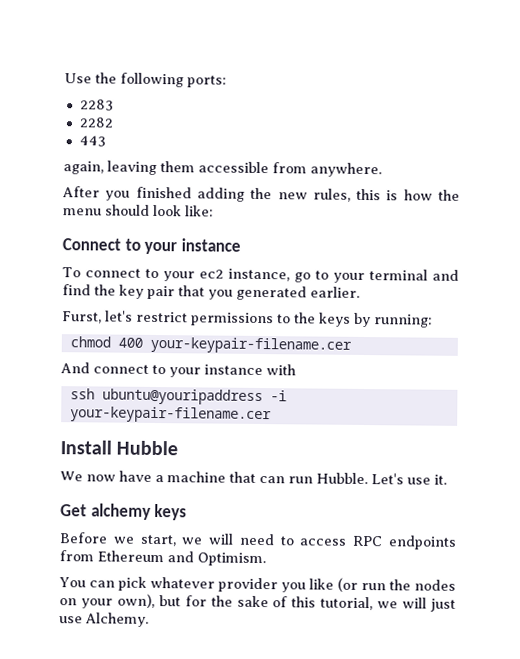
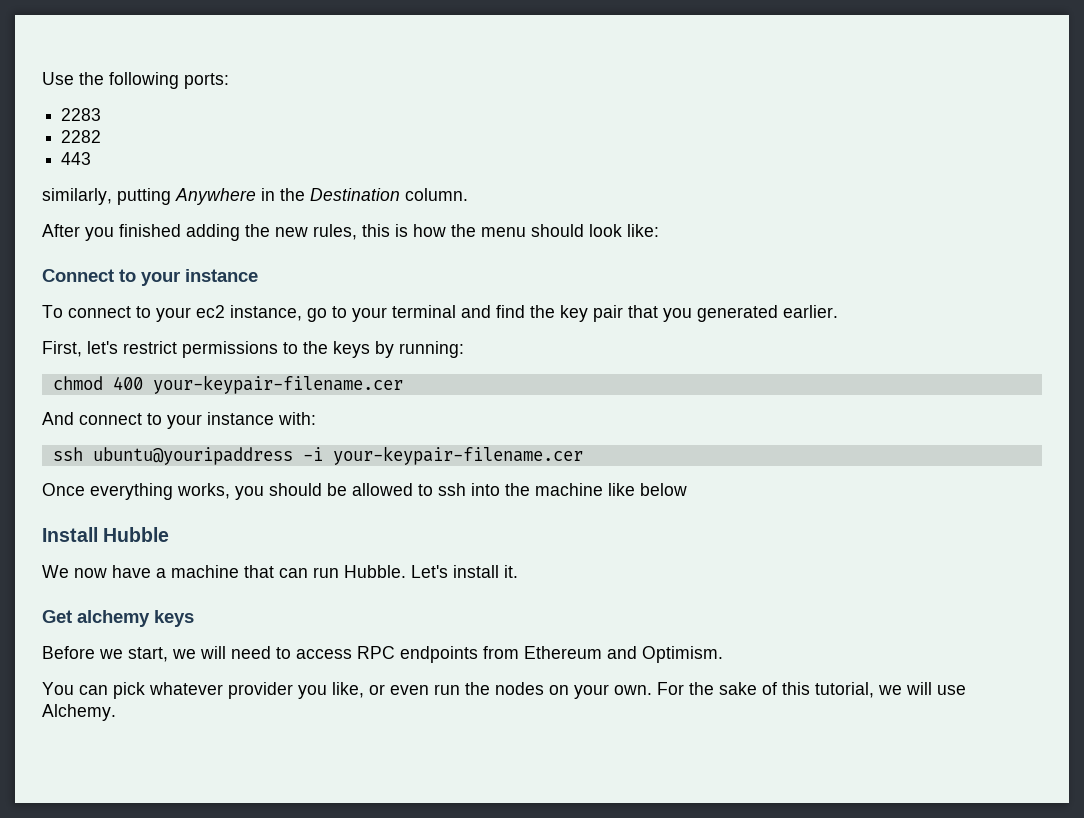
[63,160,382,178] again, leaving them accessible from anywhere. -> [42,188,468,205] similarly, putting Anywhere in the Destination column.
[62,311,102,324] Furst, -> [42,341,82,357] First,
[266,364,296,376] with -> [278,412,316,425] with:
(272, 415) none -> [42,483,687,500] // Once everything works, you should be allowed to ssh into the machine like below
[407,477,431,485] use -> [453,565,499,578] install
[308,577,358,592] like (or -> [332,682,429,698] like, or even
[116,593,207,608] own), but for -> [614,682,684,695] own. For
[430,598,457,612] just -> (932, 688) none

